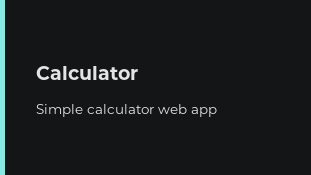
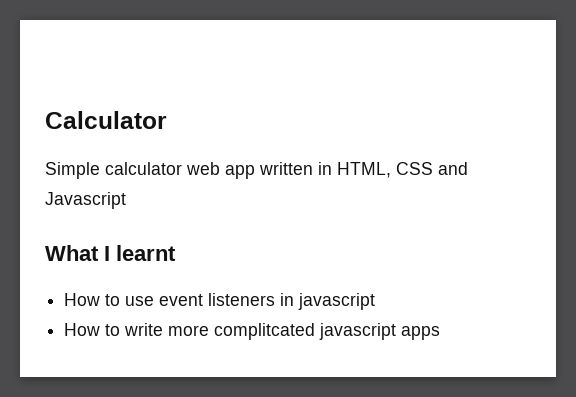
(217, 112) none -> [259,162,468,178] [45,192,126,209] [45,245,176,261] [64,293,376,310] [64,323,441,340] written in HTML, CSS and Javascript // What I learnt // How to use event listeners in javascript // How to write more complitcated javascript apps

